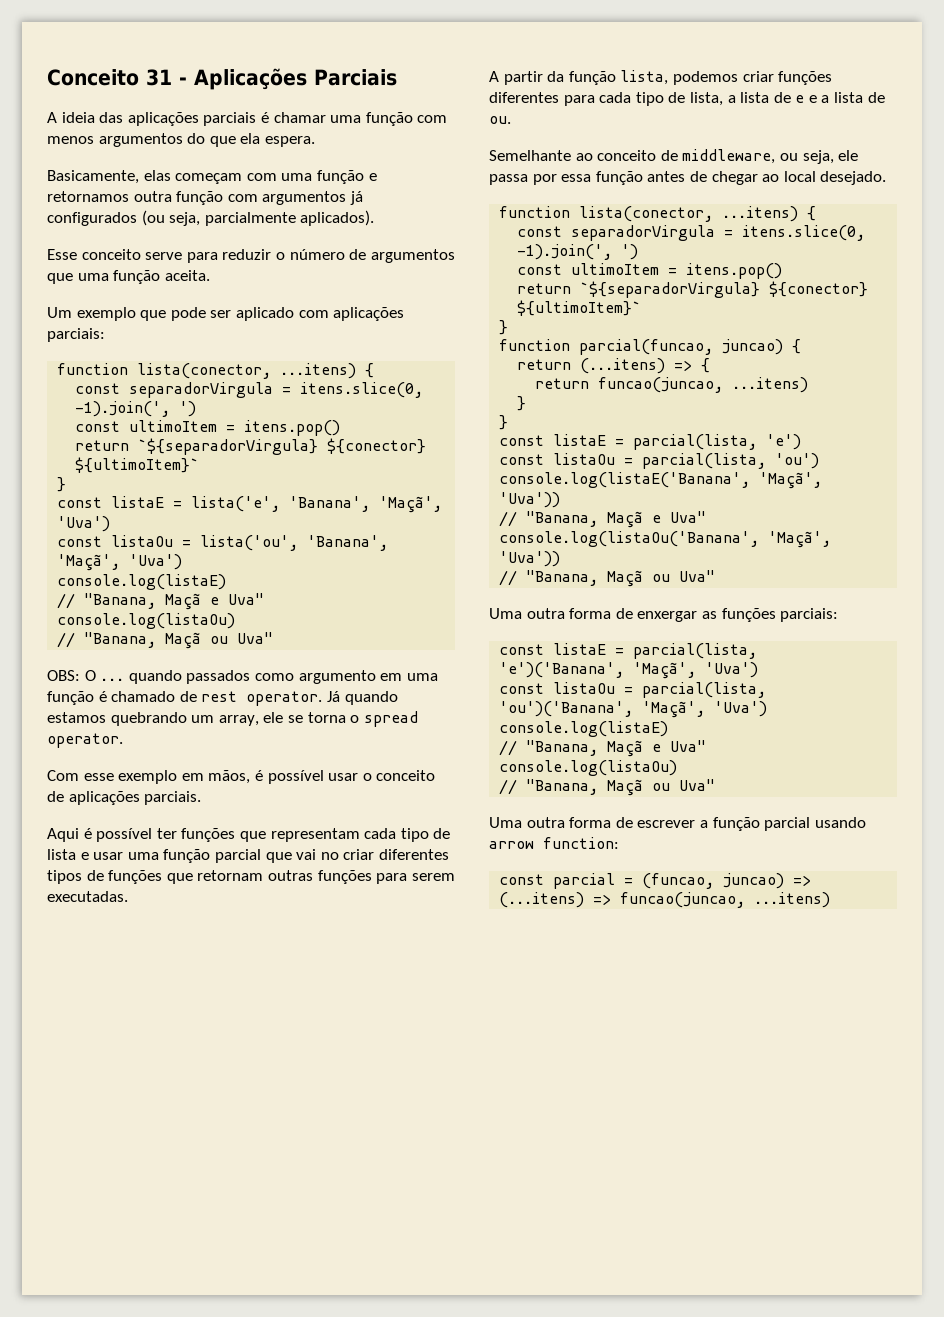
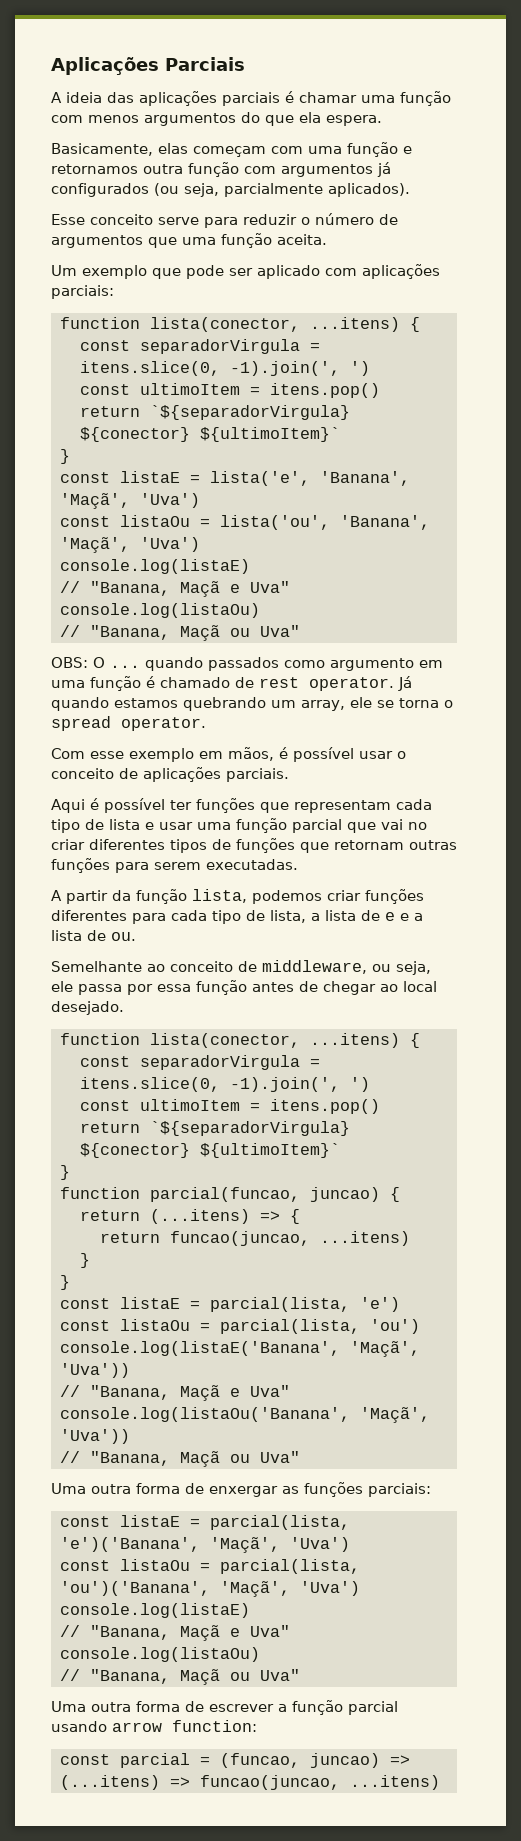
[47,69,187,86] Conceito 31 - -> (51, 66) none

